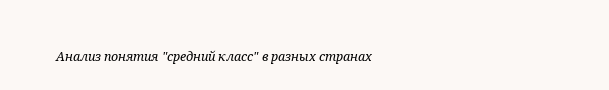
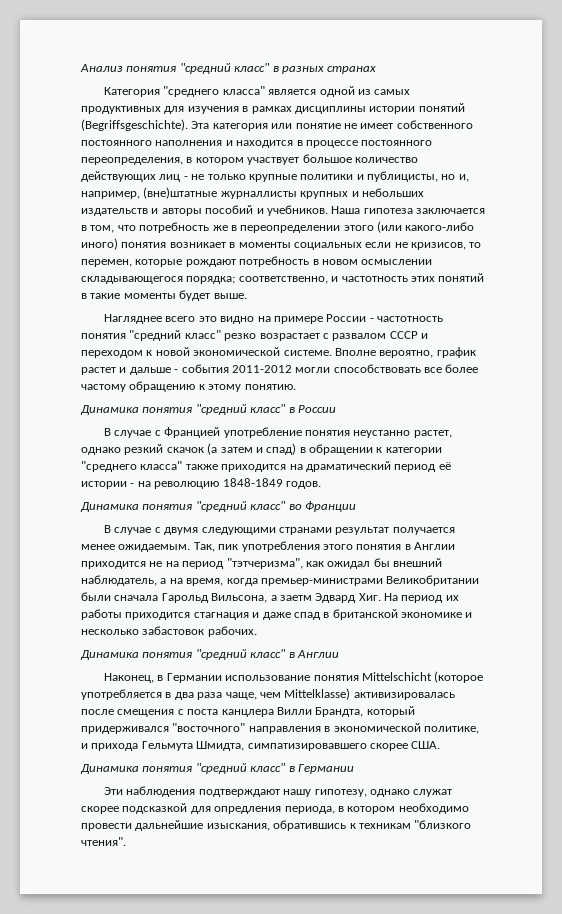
(373, 59) none -> [104,86,411,97] [81,103,465,114] [81,119,473,131] [81,140,433,148] [81,154,418,165] [81,171,469,182] [81,187,424,199] [81,205,485,216] [81,221,475,233] [81,238,482,250] [81,256,433,267] [81,273,485,284] [81,290,247,301] [104,314,444,324] [81,330,428,341] [81,347,476,358] [81,364,479,375] [81,381,296,392] [80,404,336,415] [104,427,452,438] [81,443,442,455] [81,461,451,472] [81,478,321,489] [80,501,356,512] [104,525,455,535] [81,541,455,552] [81,558,442,569] [81,575,480,586] [81,592,459,603] [81,609,473,620] [81,626,257,637] [80,649,339,660] [104,671,484,683] [81,688,455,700] [81,706,415,717] [81,723,479,734] [81,741,441,751] [80,763,354,774] [104,786,453,797] [81,803,469,814] [81,820,472,831] [81,837,126,846] // Категория "среднего класса" является одной из самых продуктивных для изучения в рамках дисциплины истории понятий (Begriffsgeschichte). Эта категория или понятие не имеет собственного постоянного наполнения и находится в процессе постоянного переопределения, в котором участвует большое количество действующих лиц - не только крупные политики и публицисты, но и, например, (вне)штатные журналлисты крупных и небольших издательств и авторы пособий и учебников. Наша гипотеза заключается в том, что потребность же в переопределении этого (или какого-либо иного) понятия возникает в моменты социальных если не кризисов, то перемен, которые рождают потребность в новом осмыслении складывающегося порядка; соответственно, и частотность этих понятий в такие моменты будет выше. // Нагляднее всего это видно на примере России - частотность понятия "средний класс" резко возрастает с развалом СССР и переходом к новой экономической системе. Вполне вероятно, график растет и дальше - события 2011-2012 могли способствовать все более частому обращению к этому понятию. // Динамика понятия "средний класс" в России // В случае с Францией употребление понятия неустанно растет, однако резкий скачок (а затем и спад) в обращении к категории "среднего класса" также приходится на драматический период её истории - на революцию 1848-1849 годов. // Динамика понятия "средний класс" во Франции // В случае с двумя следующими странами результат получается менее ожидаемым. Так, пик употребления этого понятия в Англии приходится не на период "тэтчеризма", как ожидал бы внешний наблюдатель, а на время, когда премьер-министрами Великобритании были сначала Гарольд Вильсона, а заетм Эдвард Хиг. На период их работы приходится стагнация и даже спад в британской экономике и несколько забастовок рабочих. // Динамика понятия "средний класс" в Англии // Наконец, в Германии использование понятия Mittelschicht (которое употребляется в два раза чаще, чем Mittelklasse) активизировалась после смещения с поста канцлера Вилли Брандта, который придерживался "восточного" направления в экономической политике, и прихода Гельмута Шмидта, симпатизировавшего скорее США. // Динамика понятия "средний класс" в Германии // Эти наблюдения подтверждают нашу гипотезу, однако служат скорее подсказкой для опредления периода, в котором необходимо провести дальнейшие изыскания, обратившись к техникам "близкого чтения".

